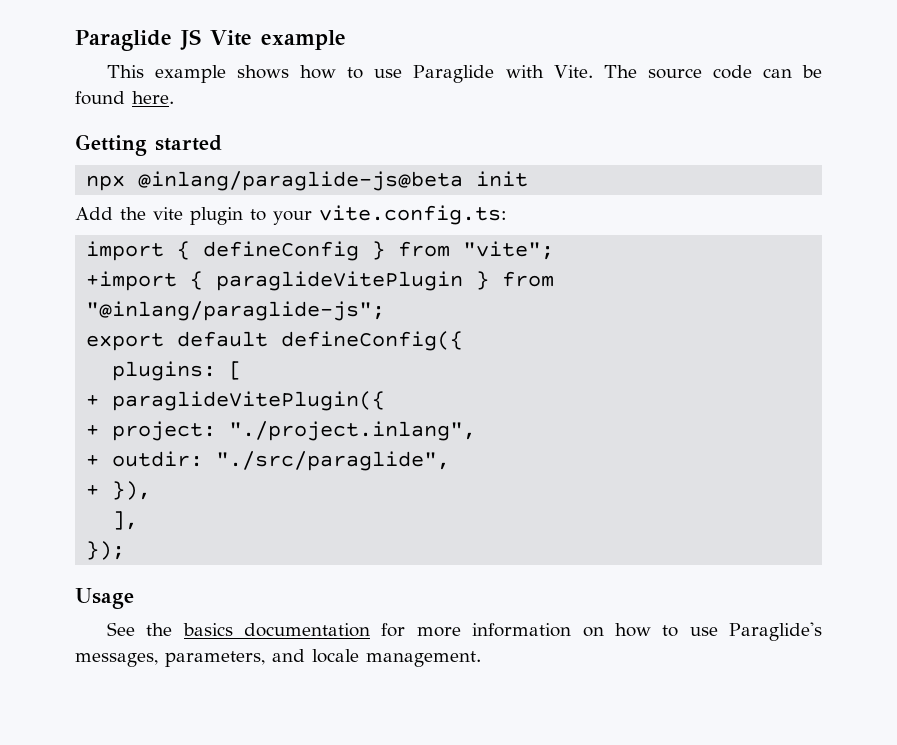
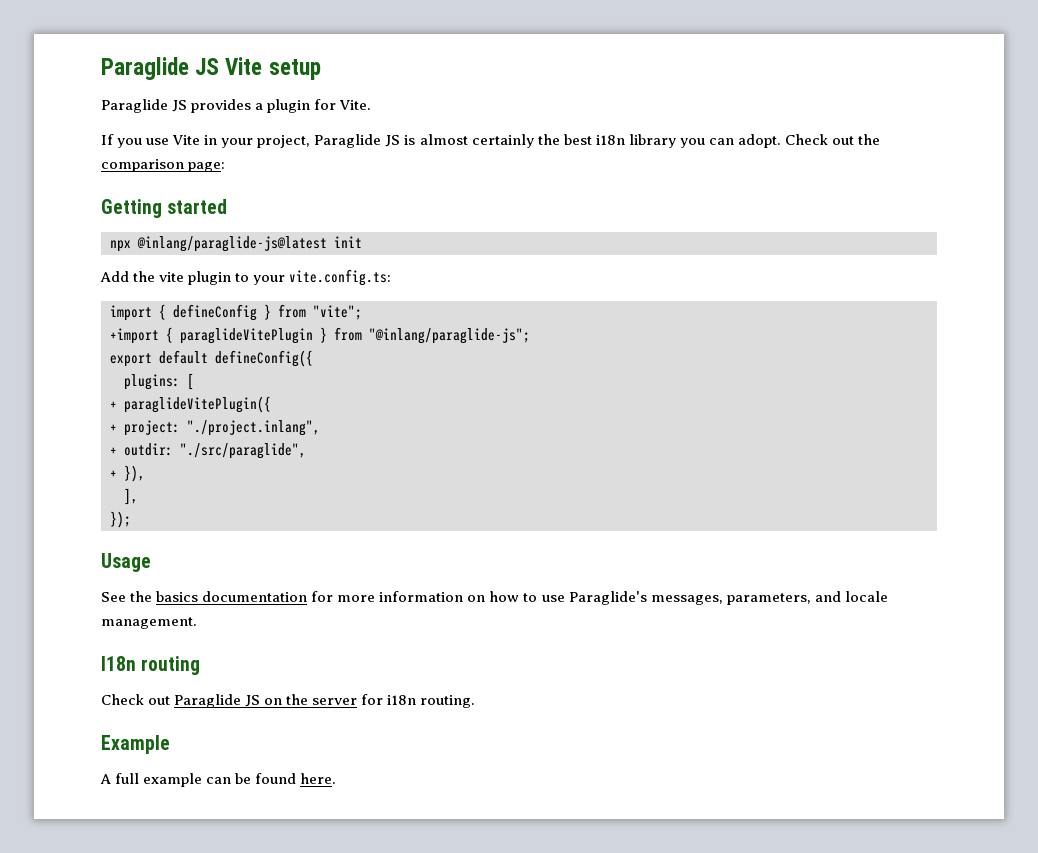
[260,30,346,50] [106,65,822,83] [75,91,174,105] example // This example shows how to use Paraglide with Vite. The source code can be found here. -> [268,59,321,80] [101,99,372,113] [101,134,881,148] [101,159,226,172] setup // Paraglide JS provides a plugin for Vite. // If you use Vite in your project, Paraglide JS is almost certainly the best i18n library you can adopt. Check out the comparison page:
[138,171,464,191] @inlang/paraglide-js@beta -> [137,236,327,252] @inlang/paraglide-js@latest
(481, 659) none -> [101,656,201,675] [101,694,476,708] [101,735,170,754] [100,773,337,787] // I18n routing // Check out Paraglide JS on the server for i18n routing. // Example // A full example can be found here.

